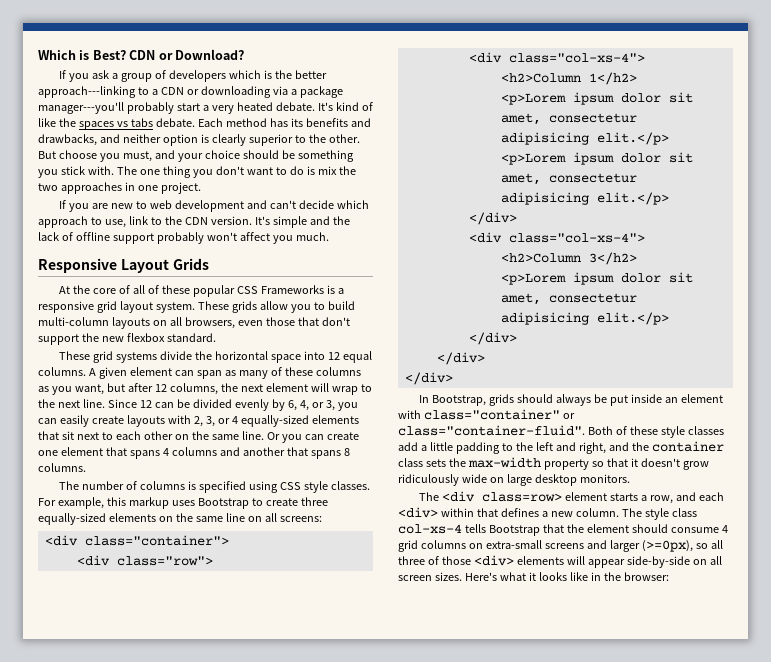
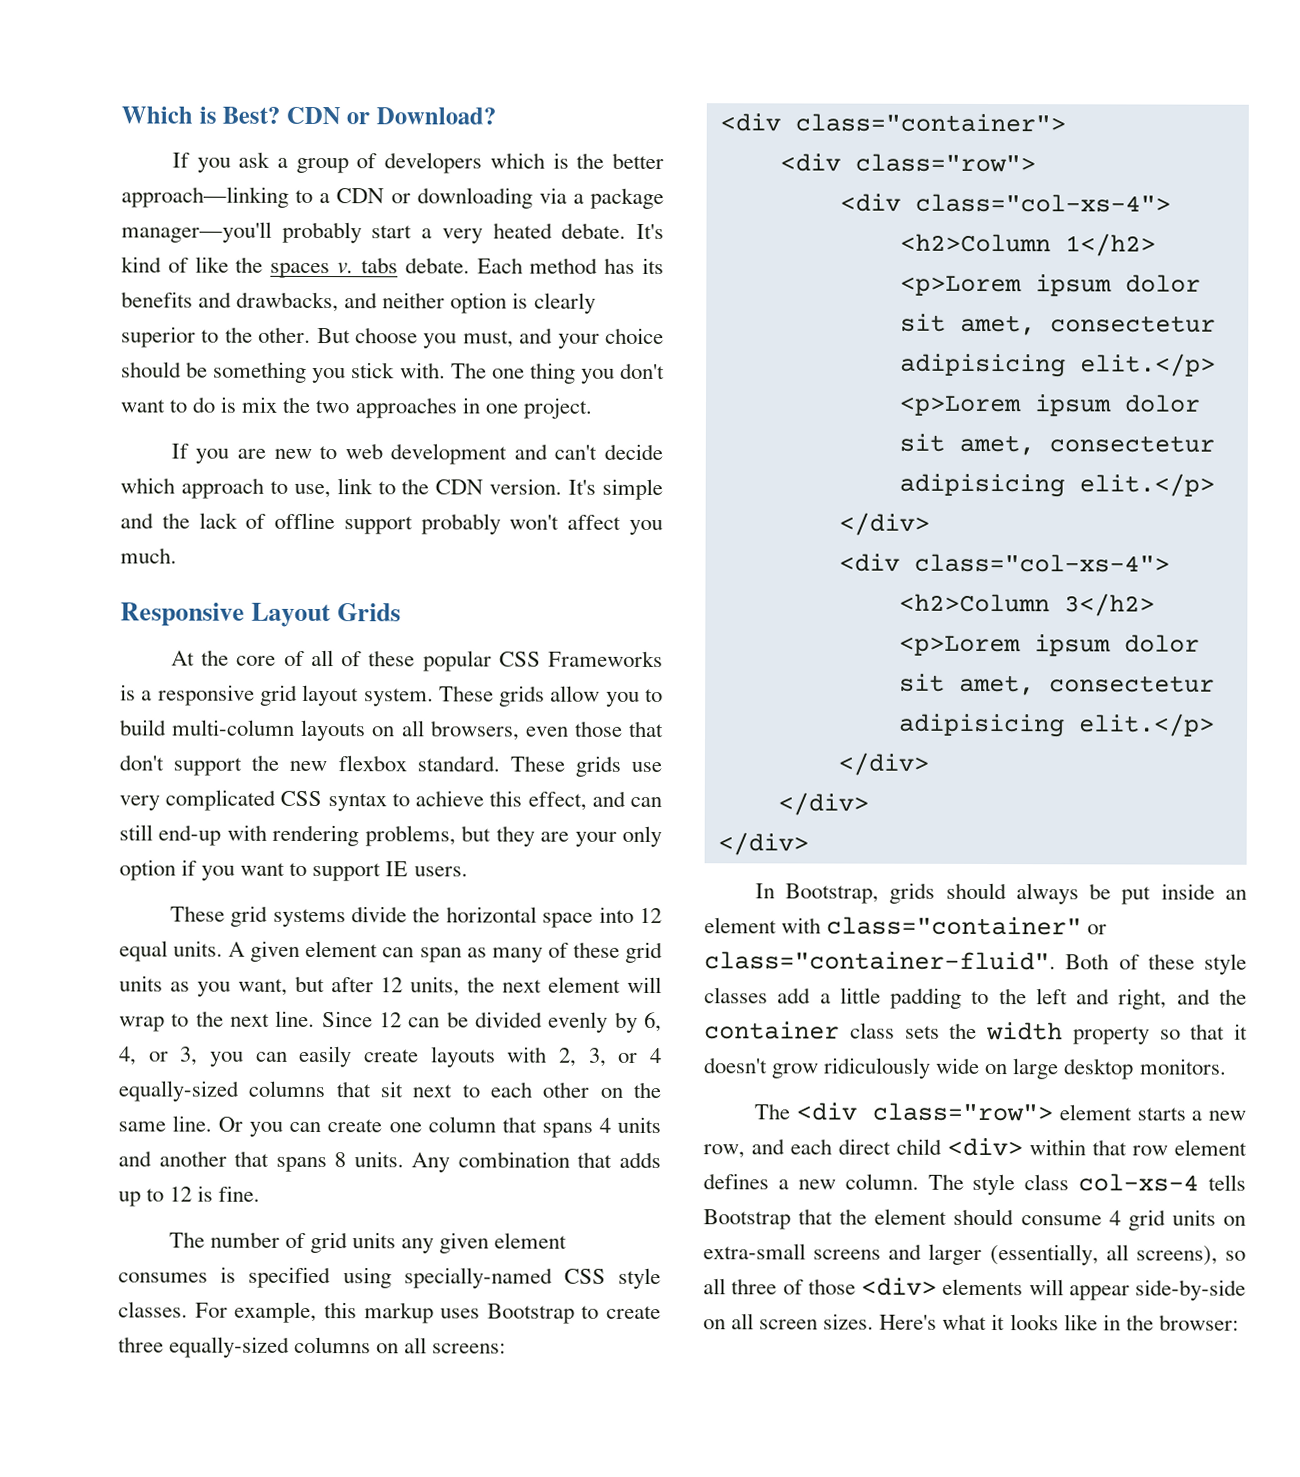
[38,86,136,98] approach---linking -> [121,186,289,208] approach—linking
[38,102,124,114] manager---you'll -> [121,221,272,243] manager—you'll
[116,121,128,127] vs -> [337,262,355,274] v.
(216, 337) none -> [509,755,662,777] [119,789,662,812] [119,824,662,848] [119,859,468,882] These grids use very complicated CSS syntax to achieve this effect, and can still end-up with rendering problems, but they are your only option if you want to support IE users.
[38,367,86,376] columns. -> [173,940,224,957] units.
[315,367,361,376] columns -> [624,941,663,964] [119,975,163,992] grid units
[169,383,218,395] columns, -> [410,976,461,997] units,
[311,415,359,424] elements -> [248,1080,326,1098] columns
[60,447,103,456] element -> [427,1116,496,1133] column
[171,447,217,456] columns -> [616,1116,661,1134] units
[38,463,86,472] [58,481,185,490] columns. // The number of columns -> [353,1151,661,1173] [118,1185,261,1207] [168,1231,568,1254] [118,1272,208,1283] units. Any combination that adds up to 12 is fine. // The number of grid units any given element consumes
(278, 487) none -> [403,1267,553,1289] specially-named
[108,513,245,522] elements on the same line -> [294,1336,372,1354] columns
[467,457,541,468] max-width -> [986,1021,1063,1041] width
[481,492,562,502] class=row> -> [872,1102,1054,1122] class="row">
(647, 498) none -> [1208,1110,1246,1121] new
(724, 496) none -> [838,1138,942,1155] direct child
(498, 512) none -> [1132,1139,1247,1156] row element
[420,540,466,549] columns -> [1171,1209,1216,1226] units
[641,540,693,552] (>=0px), -> [989,1244,1218,1266] (essentially, all screens),

